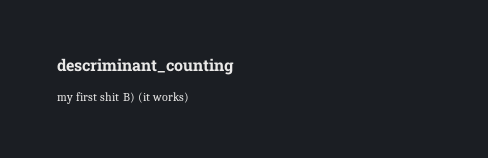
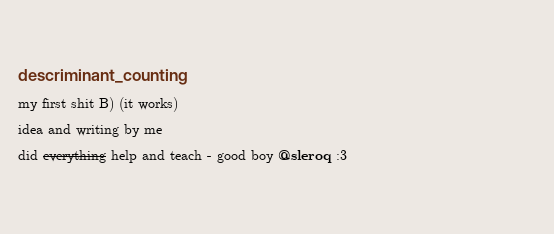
(190, 97) none -> [18,124,162,137] [18,150,347,163] // idea and writing by me // did everything help and teach - good boy @sleroq :3

